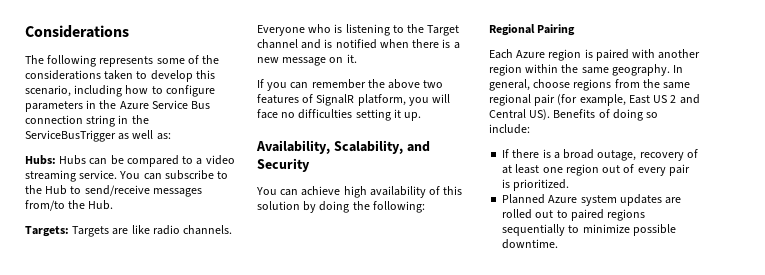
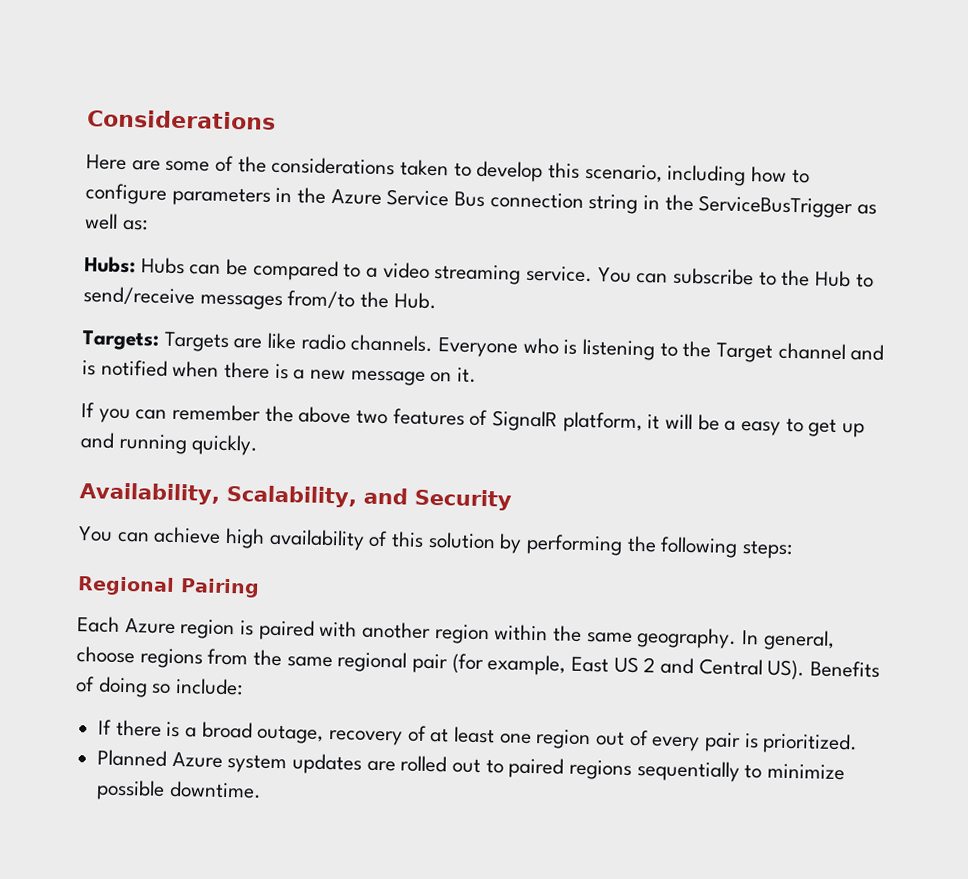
[25,55,154,67] The following represents -> [86,154,161,171] Here are
[408,94,451,106] [257,109,422,121] you will face no difficulties setting it up. -> [647,413,866,438] [80,432,260,456] it will be a easy to get up and running quickly.
[319,201,425,213] doing the following: -> [526,533,794,560] performing the following steps:

